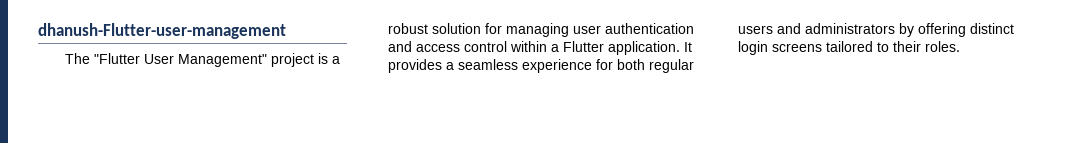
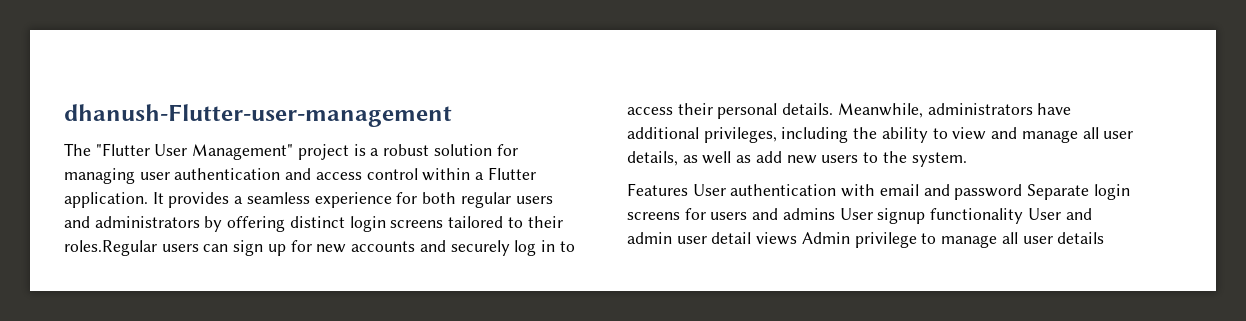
[925,41,960,52] roles. -> [64,240,575,256] [627,103,1072,119] [627,127,1134,143] [627,151,967,167] [627,183,1130,200] [627,208,1092,224] [627,232,1105,248] roles.Regular users can sign up for new accounts and securely log in to access their personal details. Meanwhile, administrators have additional privileges, including the ability to view and manage all user details, as well as add new users to the system. // Features User authentication with email and password Separate login screens for users and admins User signup functionality User and admin user detail views Admin privilege to manage all user details

